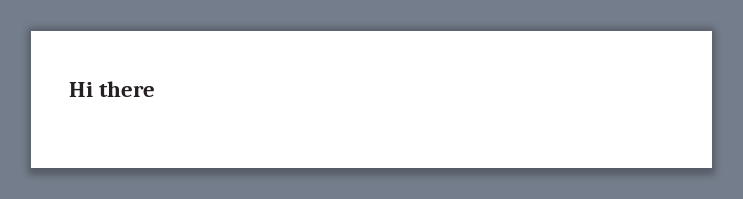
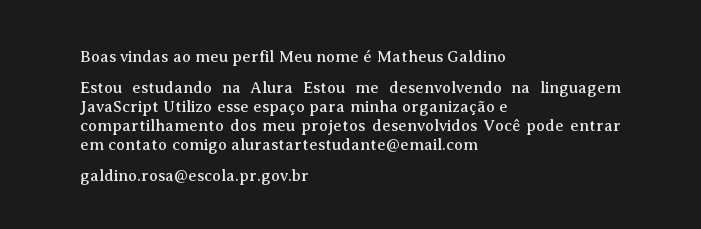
[69,81,156,97] Hi there -> [80,49,506,66] [80,81,621,97] [80,100,509,116] [80,118,622,135] [80,138,478,154] [80,169,309,185] Boas vindas ao meu perfil Meu nome é Matheus Galdino // Estou estudando na Alura Estou me desenvolvendo na linguagem JavaScript Utilizo esse espaço para minha organização e compartilhamento dos meu projetos desenvolvidos Você pode entrar em contato comigo alurastartestudante@email.com // galdino.rosa@escola.pr.gov.br

